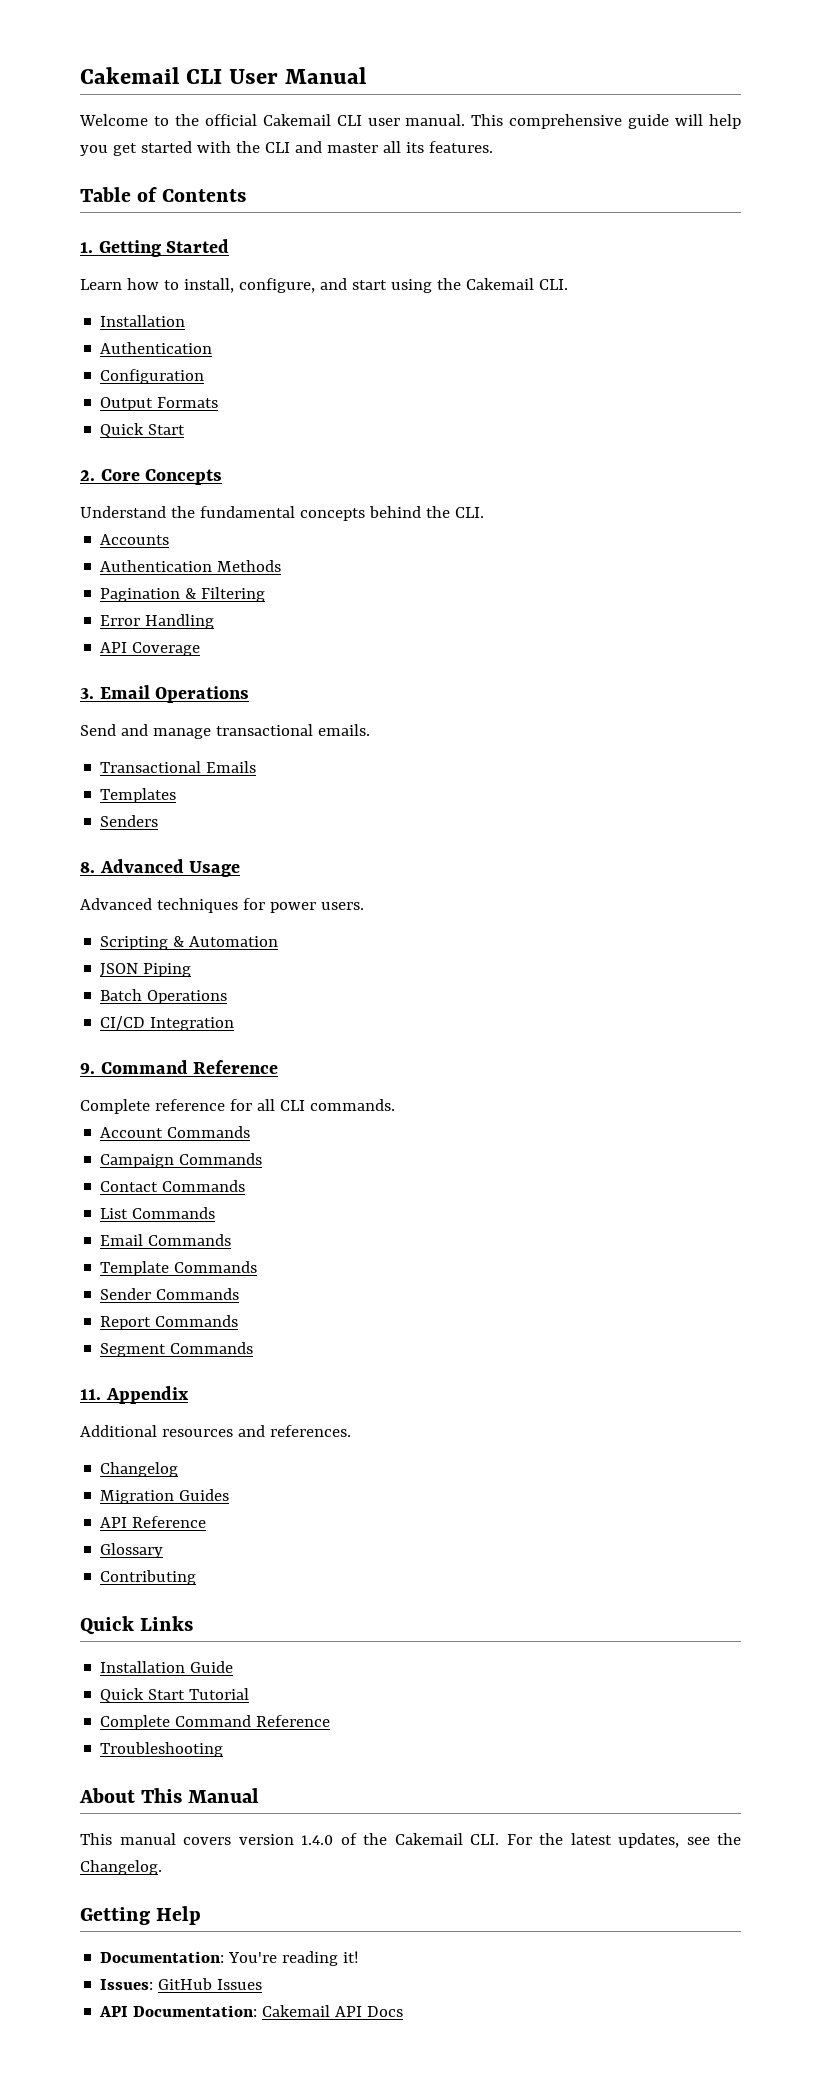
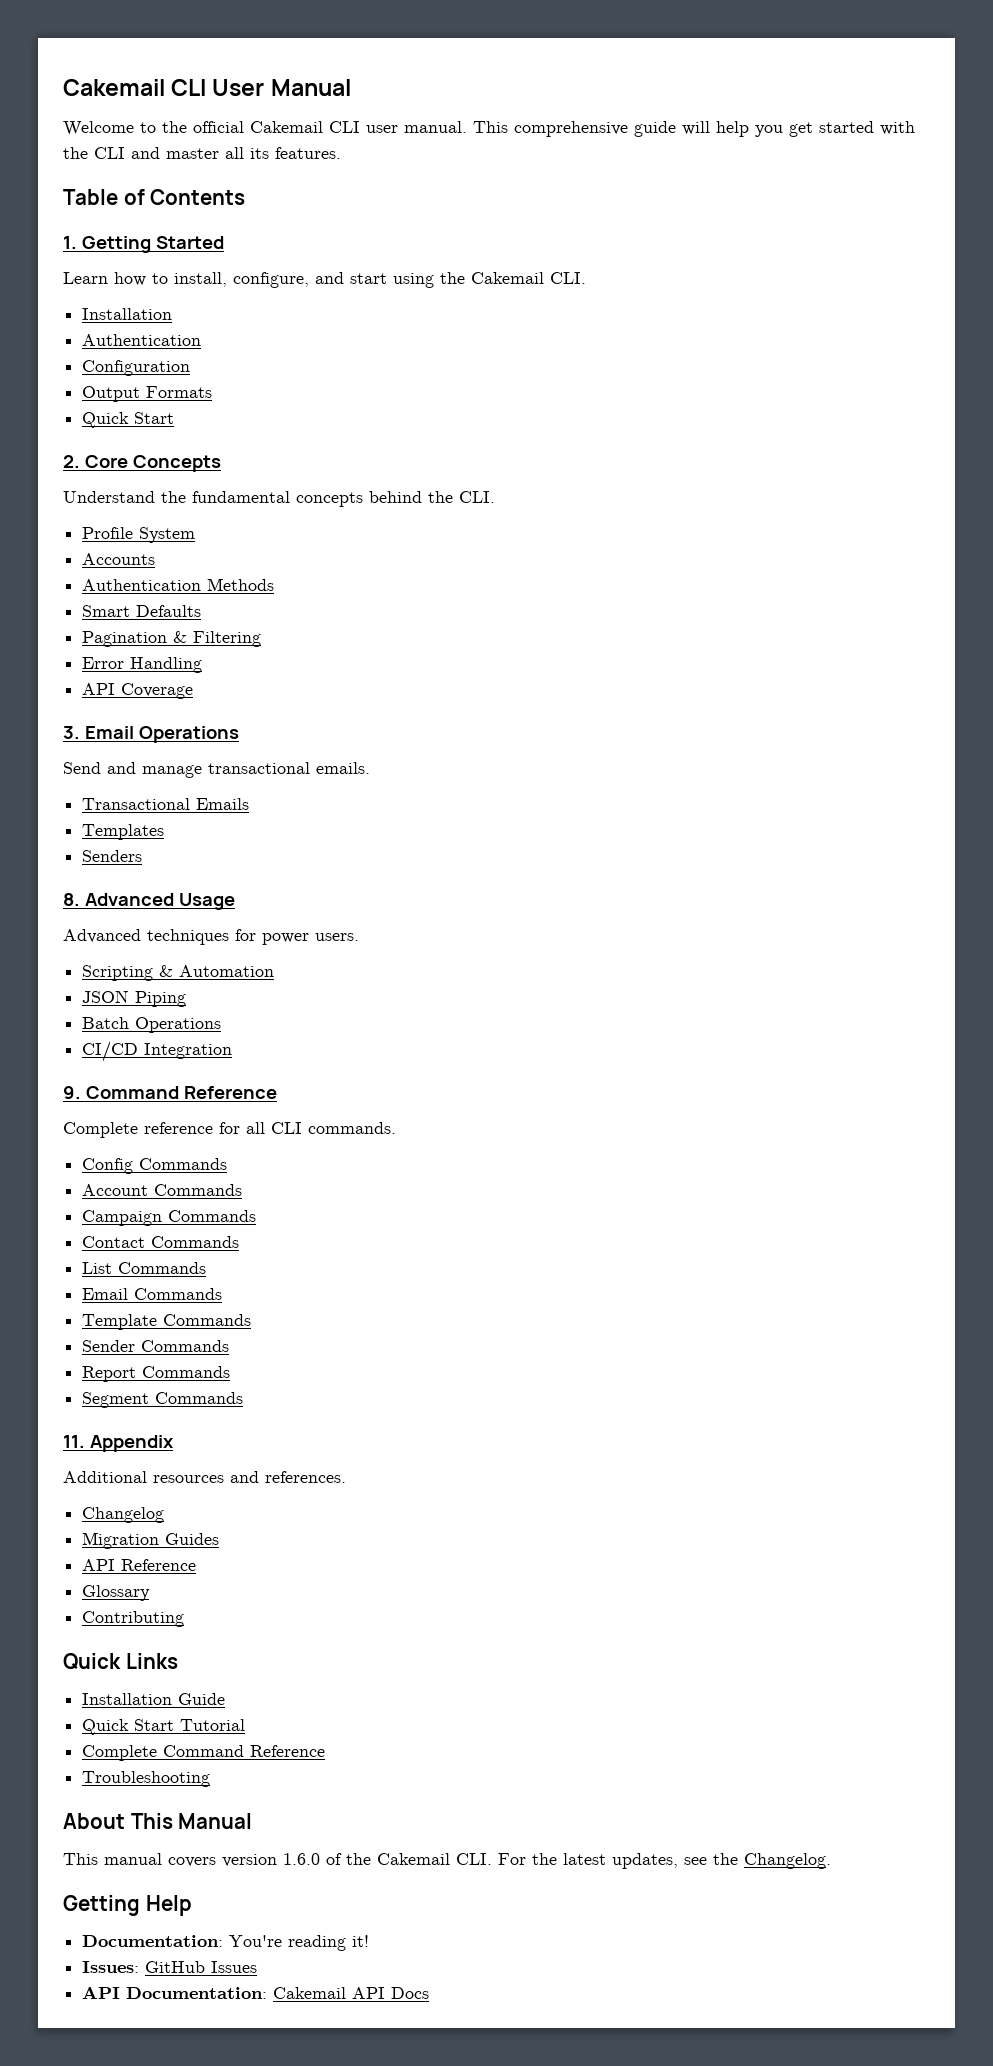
(484, 512) none -> [82,527,196,543] // Profile System
(282, 566) none -> [82,605,202,617] // Smart Defaults
(395, 1105) none -> [82,1158,228,1174] // Config Commands
[301,1835,333,1845] 1.4.0 -> [283,1853,320,1865] 1.6.0

